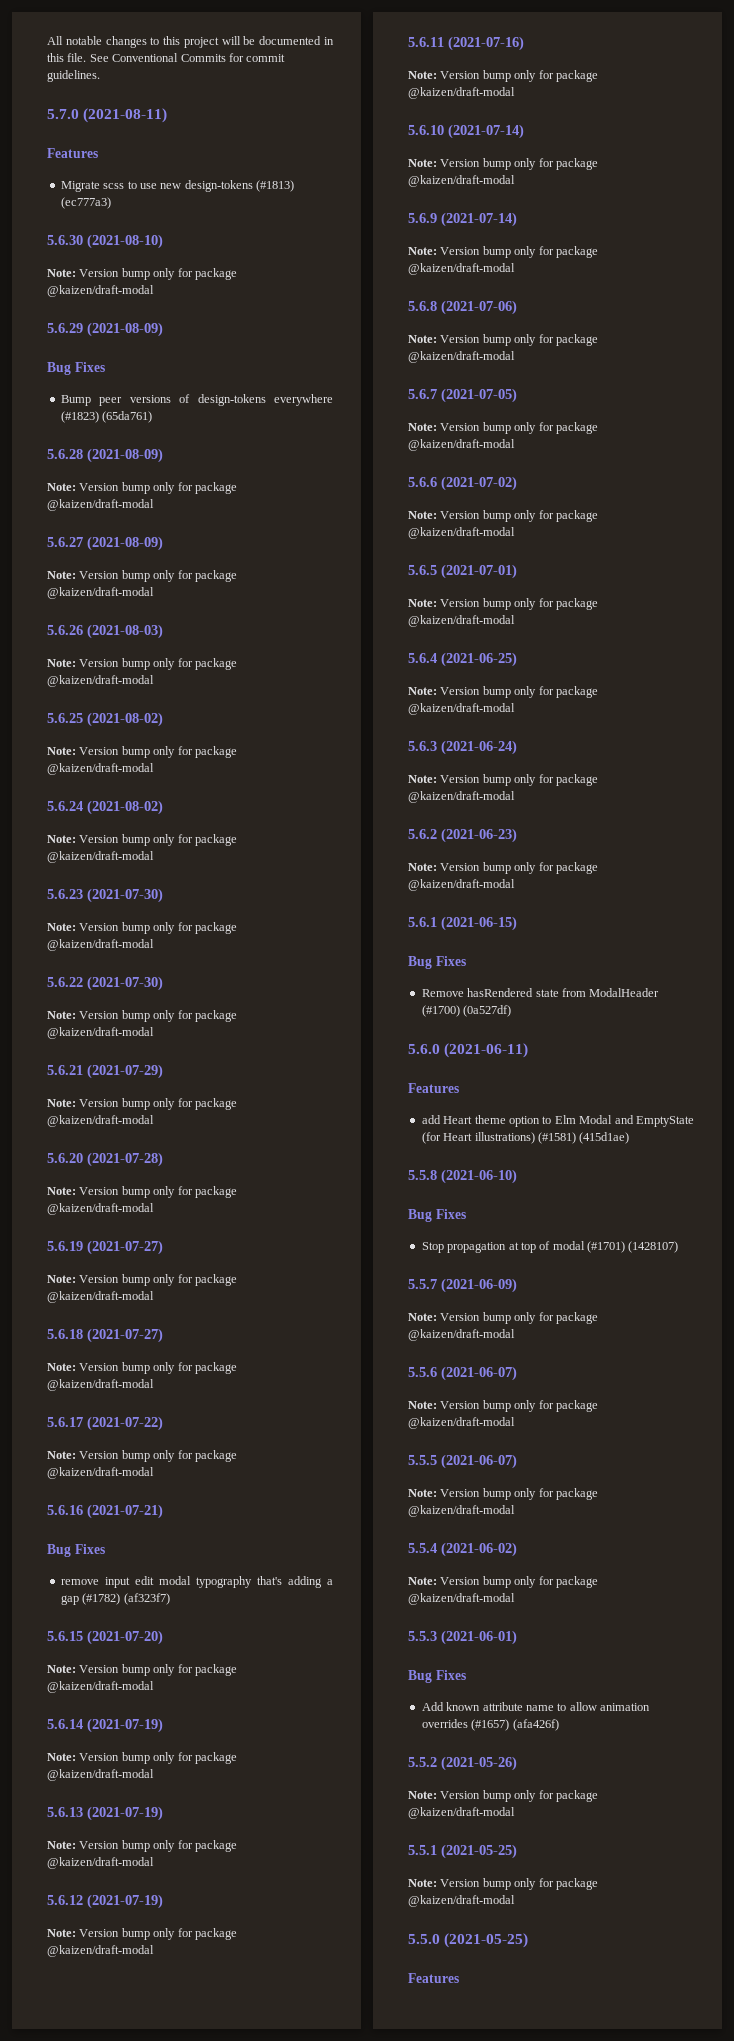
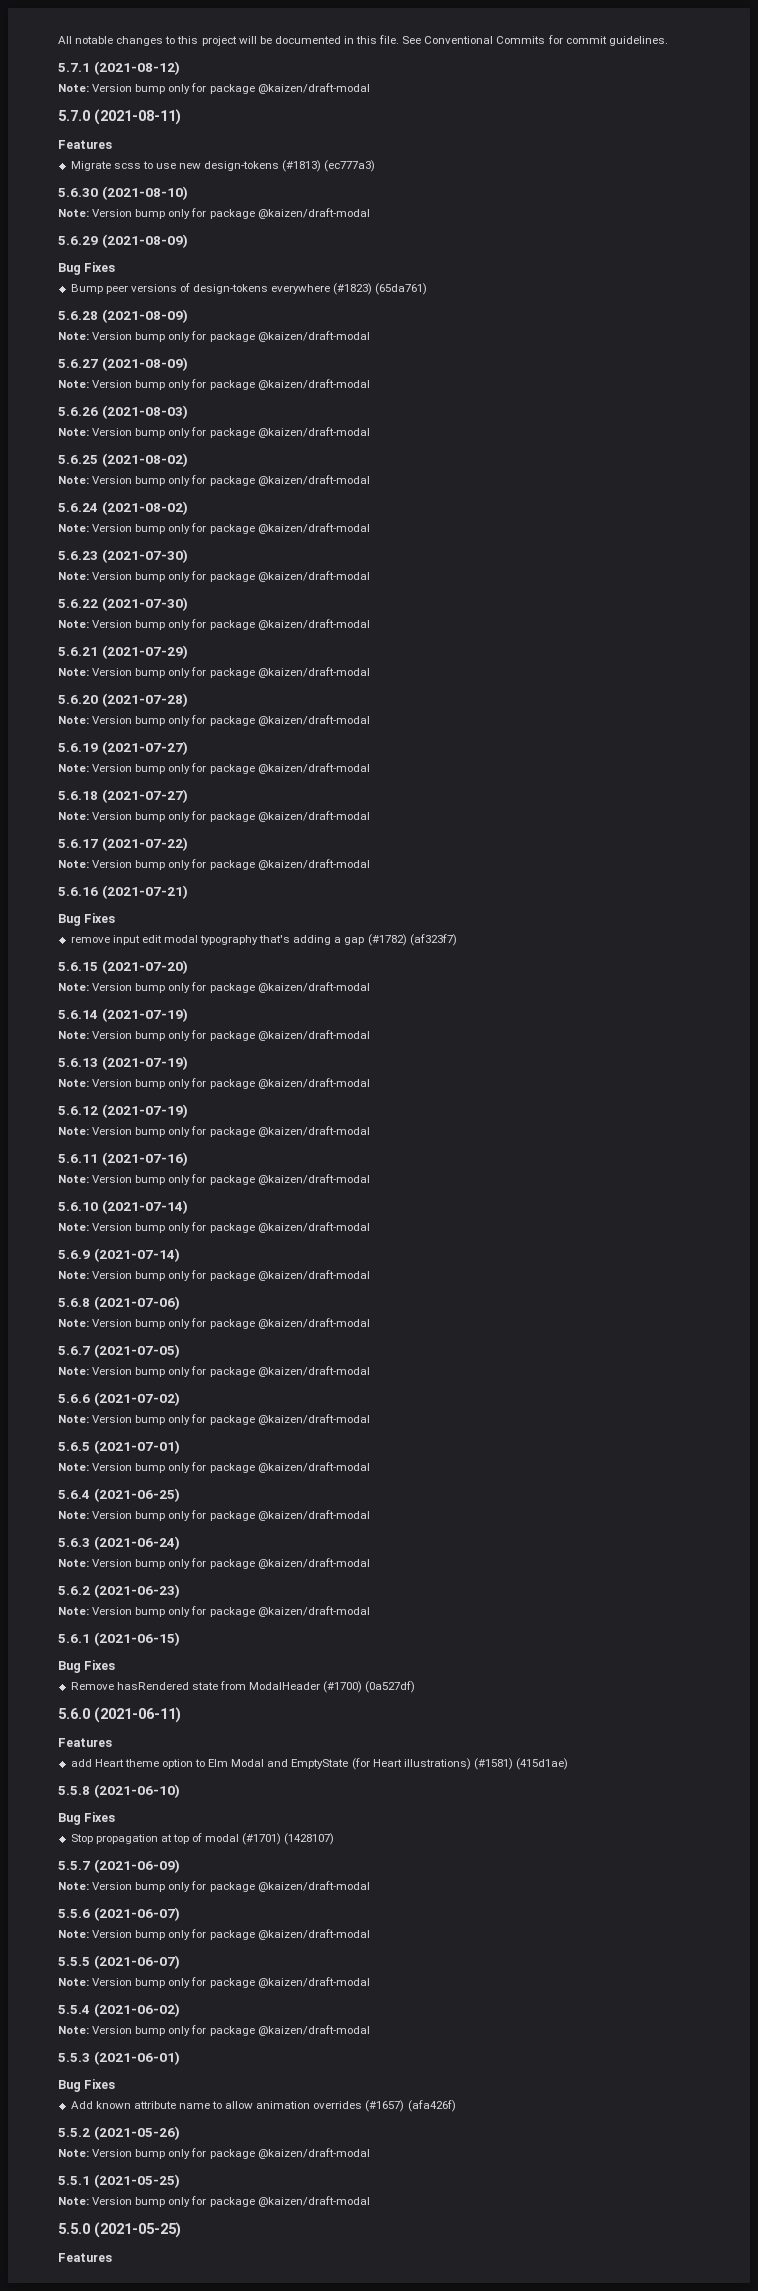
(100, 76) none -> [58,61,180,75] [58,83,370,94] // 5.7.1 (2021-08-12) // Note: Version bump only for package @kaizen/draft-modal

